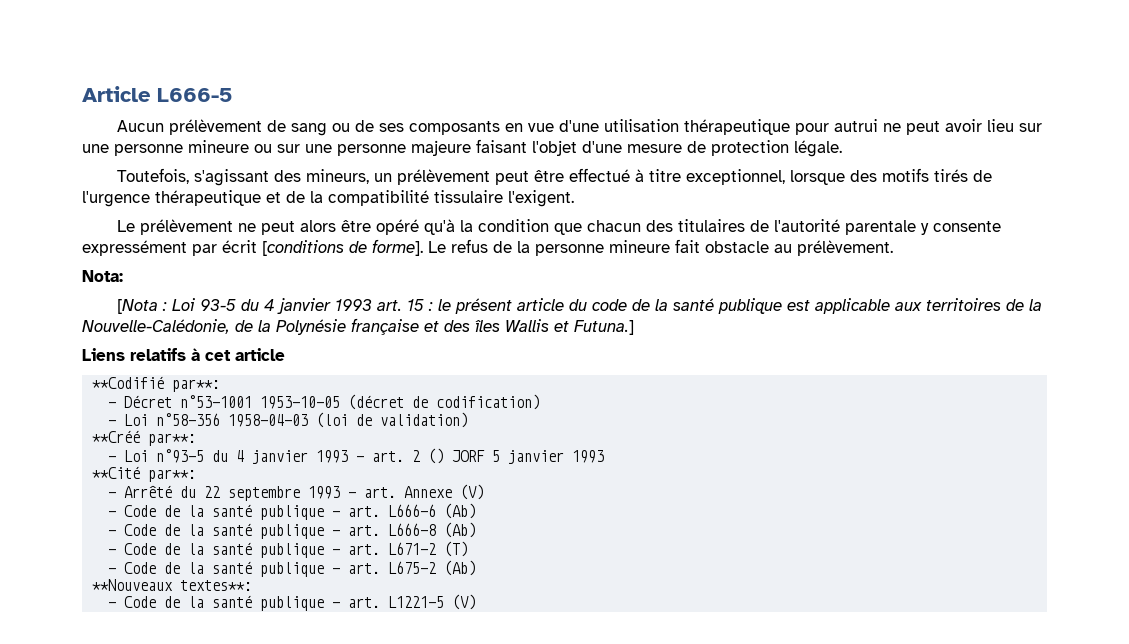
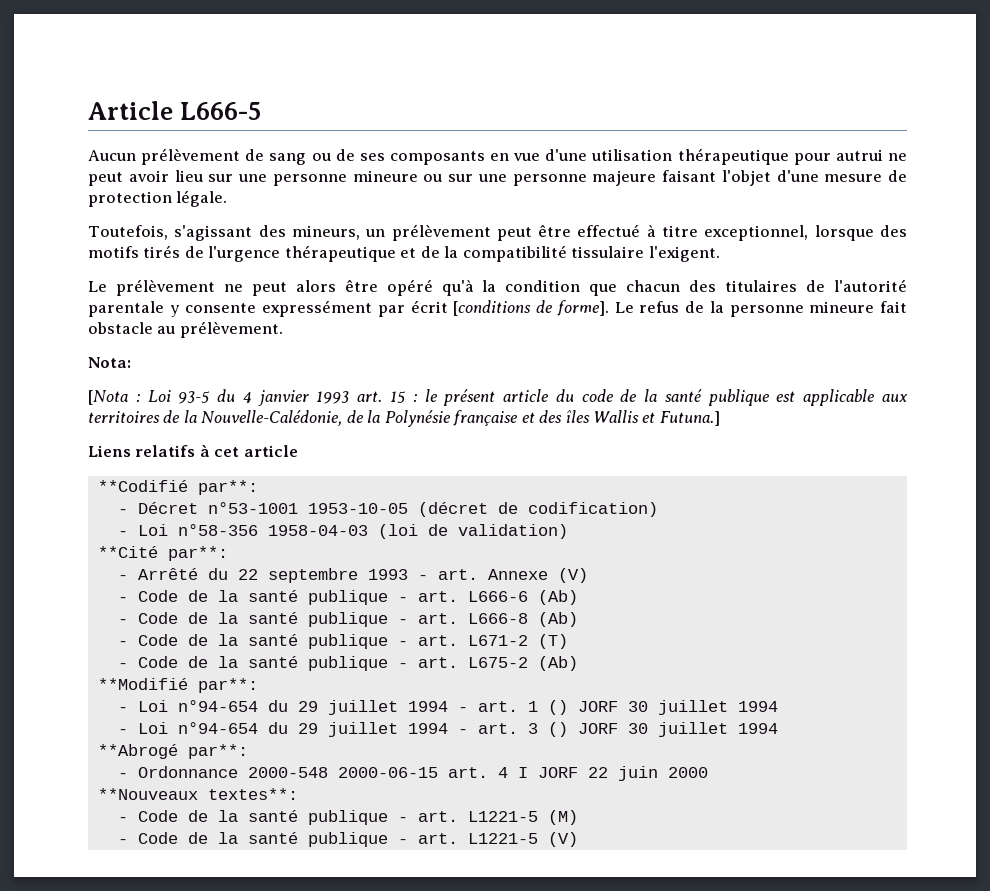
[92,430,197,446] [108,448,605,464] // **Créé par**: // - Loi n°93-5 du 4 janvier 1993 - art. 2 () JORF 5 janvier 1993 -> (568, 531) none
[92,579,253,591] **Nouveaux textes**: -> [97,678,258,693] [117,700,778,715] [117,722,778,737] [97,744,248,759] [117,766,708,781] [97,788,298,800] [117,810,578,825] **Modifié par**: // - Loi n°94-654 du 29 juillet 1994 - art. 1 () JORF 30 juillet 1994 // - Loi n°94-654 du 29 juillet 1994 - art. 3 () JORF 30 juillet 1994 // **Abrogé par**: // - Ordonnance 2000-548 2000-06-15 art. 4 I JORF 22 juin 2000 // **Nouveaux textes**: // - Code de la santé publique - art. L1221-5 (M)

